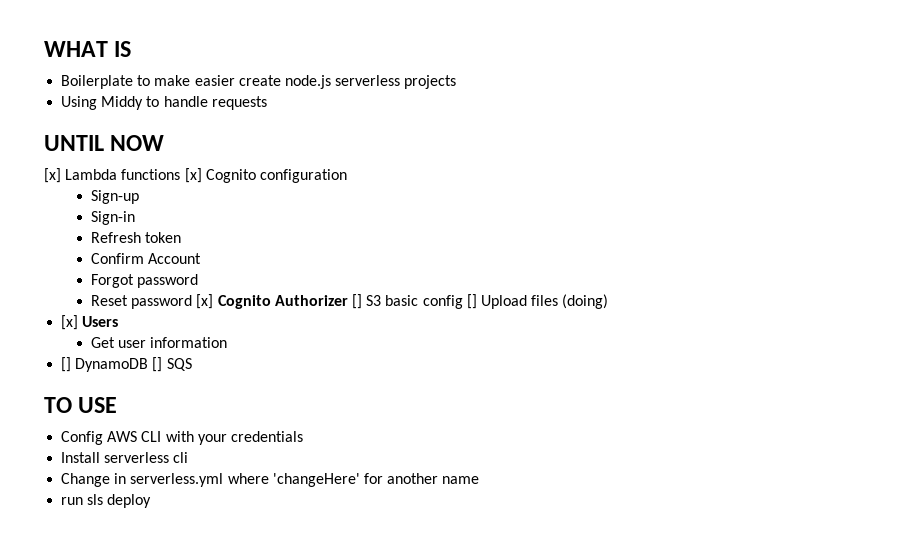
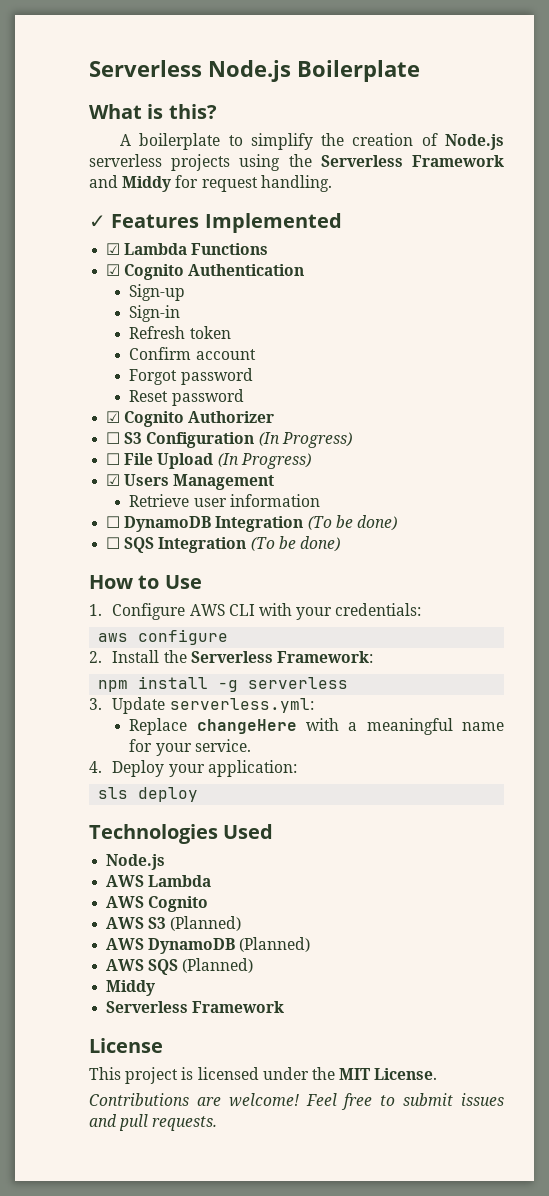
[44,41,132,57] [61,75,457,89] [61,96,267,110] [44,135,165,151] [44,168,347,183] WHAT IS // Boilerplate to make easier create node.js serverless projects // Using Middy to handle requests // UNTIL NOW // [x] Lambda functions [x] Cognito configuration -> [89,60,420,82] [89,104,217,119] [119,133,504,150] [89,154,504,171] [89,175,332,192] [89,213,342,233] [106,243,269,255] [106,264,305,280] Serverless Node.js Boilerplate // What is this? // A boilerplate to simplify the creation of Node.js serverless projects using the Serverless Framework and Middy for request handling. // ✓ Features Implemented // ☑ Lambda Functions // ☑ Cognito Authentication
[148,253,202,264] Account -> [195,349,256,360] account
[196,294,214,309] [x] -> [106,411,121,423] // ☑
[352,294,609,309] [61,315,79,330] [] S3 basic config [] Upload files (doing) // [x] -> [106,432,352,448] [106,453,311,469] [106,474,121,486] // ☐ S3 Configuration (In Progress) // ☐ File Upload (In Progress) // ☑
[91,337,116,348] // Get -> [173,474,275,490] [129,494,190,507] Management // Retrieve
[61,357,192,372] [44,397,118,413] [61,431,303,445] [61,452,189,463] [61,473,480,487] [61,494,152,508] [] DynamoDB [] SQS // TO USE // Config AWS CLI with your credentials // Install serverless cli // Change in serverless.yml where 'changeHere' for another name // run sls deploy -> [106,515,397,532] [106,536,340,553] [89,575,202,589] [89,603,422,620] [98,629,229,645] [89,650,373,663] [98,676,349,692] [89,697,314,714] [129,718,504,735] [129,739,251,756] [89,760,297,777] [98,787,199,802] [89,824,274,844] [106,854,166,870] [106,875,212,887] [106,896,209,912] [106,916,242,931] [106,937,311,954] [106,958,254,975] [106,980,156,996] [106,1001,285,1013] [89,1038,163,1053] [89,1067,438,1084] [89,1093,504,1110] [89,1114,218,1131] ☐ DynamoDB Integration (To be done) // ☐ SQS Integration (To be done) // How to Use // 1. Configure AWS CLI with your credentials: // aws configure // 2. Install the Serverless Framework: // npm install -g serverless // 3. Update serverless.yml: // Replace changeHere with a meaningful name for your service. // 4. Deploy your application: // sls deploy // Technologies Used // Node.js // AWS Lambda // AWS Cognito // AWS S3 (Planned) // AWS DynamoDB (Planned) // AWS SQS (Planned) // Middy // Serverless Framework // License // This project is licensed under the MIT License. // Contributions are welcome! Feel free to submit issues and pull requests.

